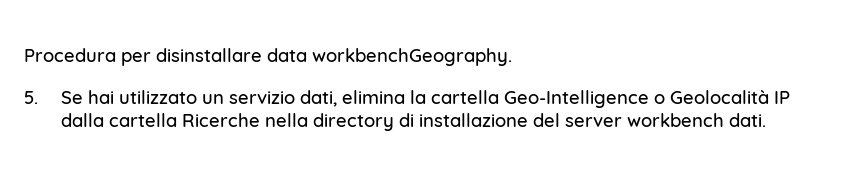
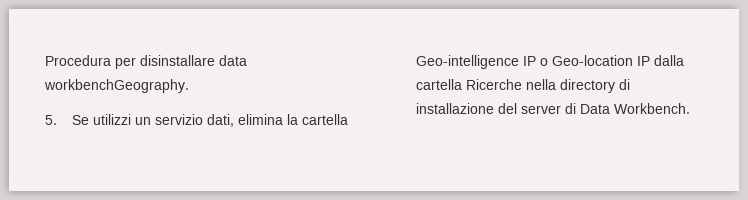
[87,90,197,104] hai utilizzato -> [93,114,132,125] utilizzi
[503,90,769,108] Geo-Intelligence o Geolocalità -> [416,55,634,69] Geo-intelligence IP o Geo-location
[626,113,766,127] workbench dati. -> [565,103,691,114] di Data Workbench.

